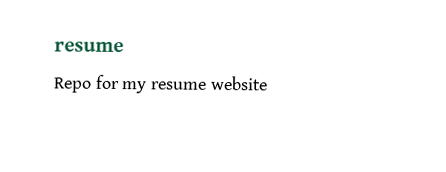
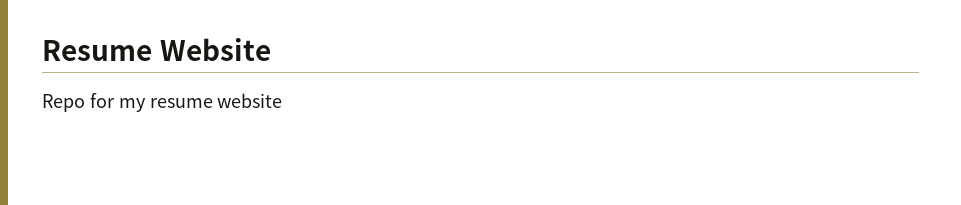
[54,41,124,53] resume -> [42,38,271,61] Resume Website

